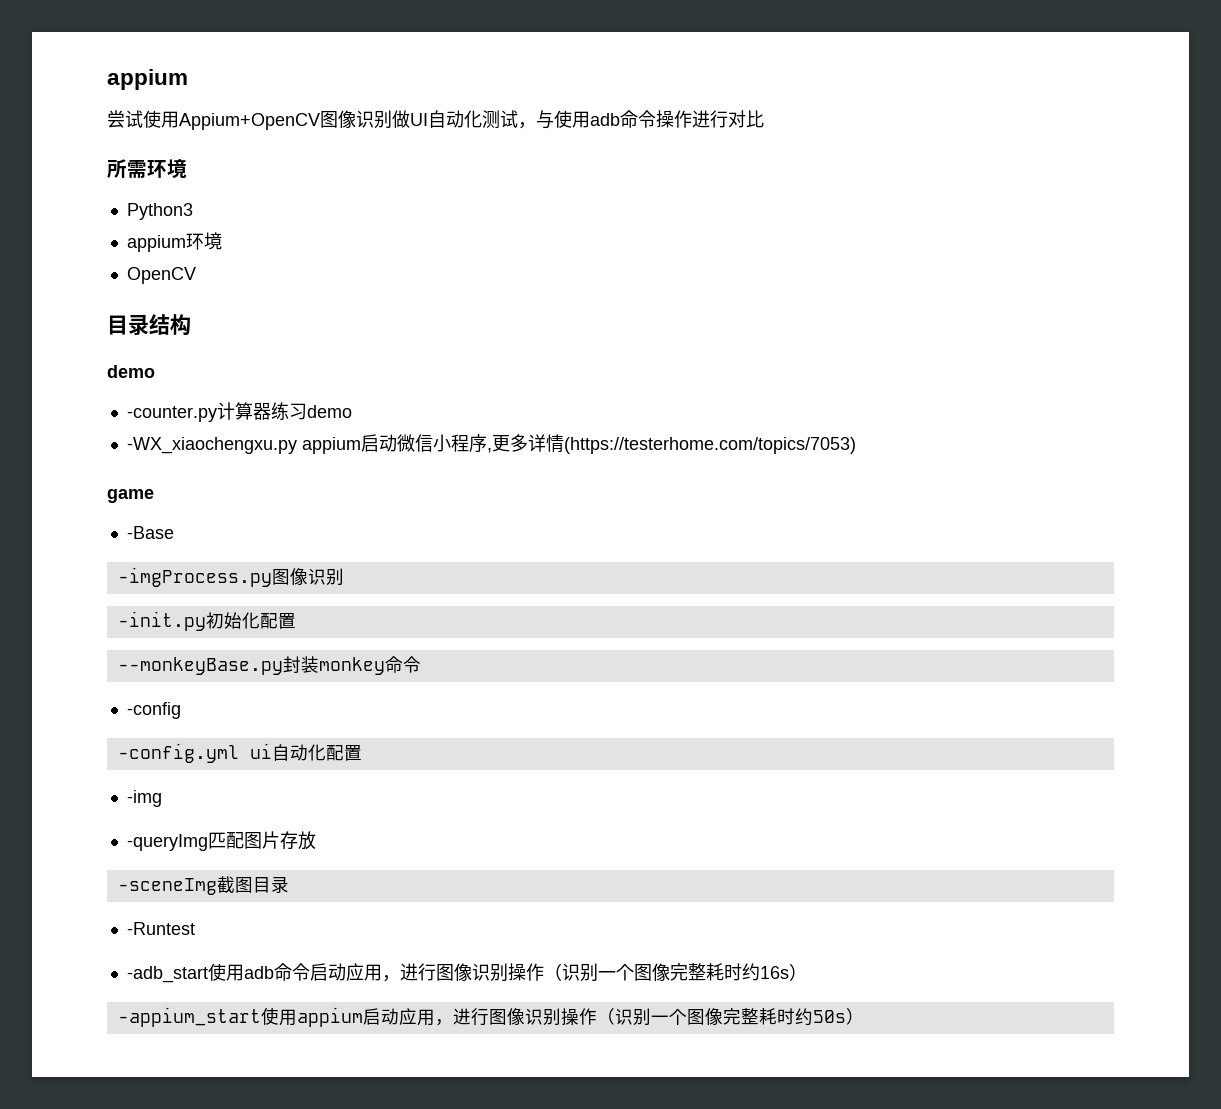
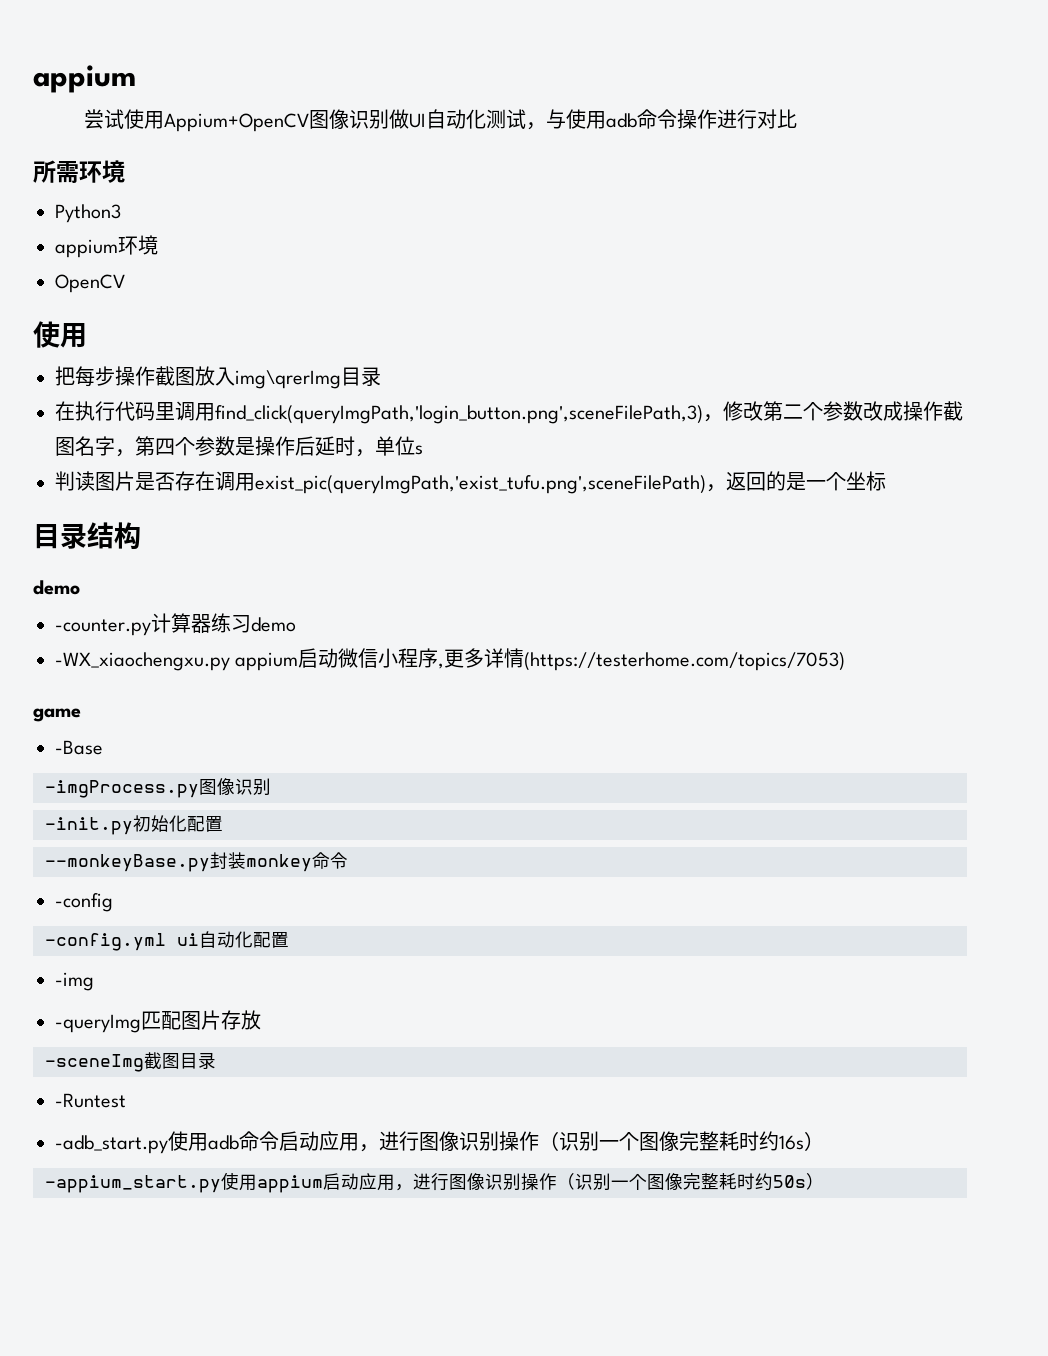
(196, 275) none -> [33,321,87,348] [55,366,381,389] [55,401,963,424] [55,436,423,457] [55,471,886,494] // 使用 // 把每步操作截图放入img\qrerImg目录 // 在执行代码里调用find_click(queryImgPath,'login_button.png',sceneFilePath,3)，修改第二个参数改成操作截图名字，第四个参数是操作后延时，单位s // 判读图片是否存在调用exist_pic(queryImgPath,'exist_tufu.png',sceneFilePath)，返回的是一个坐标
[126,966,208,983] -adb_start -> [55,1135,168,1154] -adb_start.py
[117,1007,261,1027] -appium_start -> [45,1175,221,1193] -appium_start.py

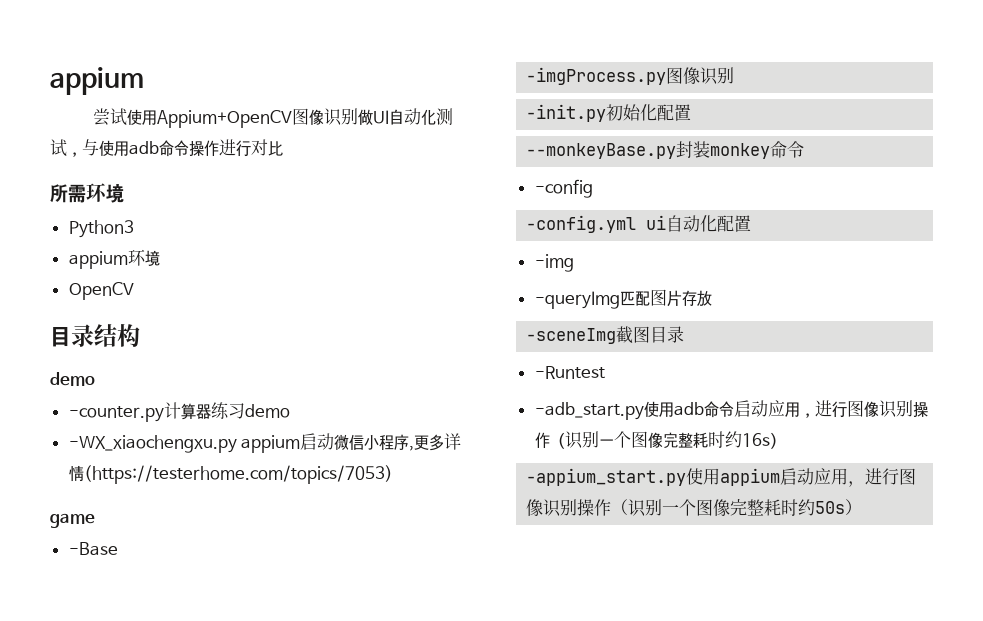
[33,321,87,348] [55,366,381,389] [55,401,963,424] [55,436,423,457] [55,471,886,494] // 使用 // 把每步操作截图放入img\qrerImg目录 // 在执行代码里调用find_click(queryImgPath,'login_button.png',sceneFilePath,3)，修改第二个参数改成操作截图名字，第四个参数是操作后延时，单位s // 判读图片是否存在调用exist_pic(queryImgPath,'exist_tufu.png',sceneFilePath)，返回的是一个坐标 -> (134, 291) none

